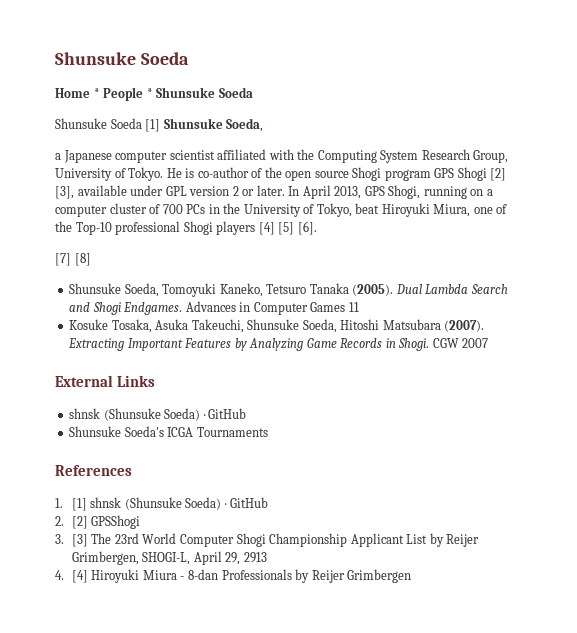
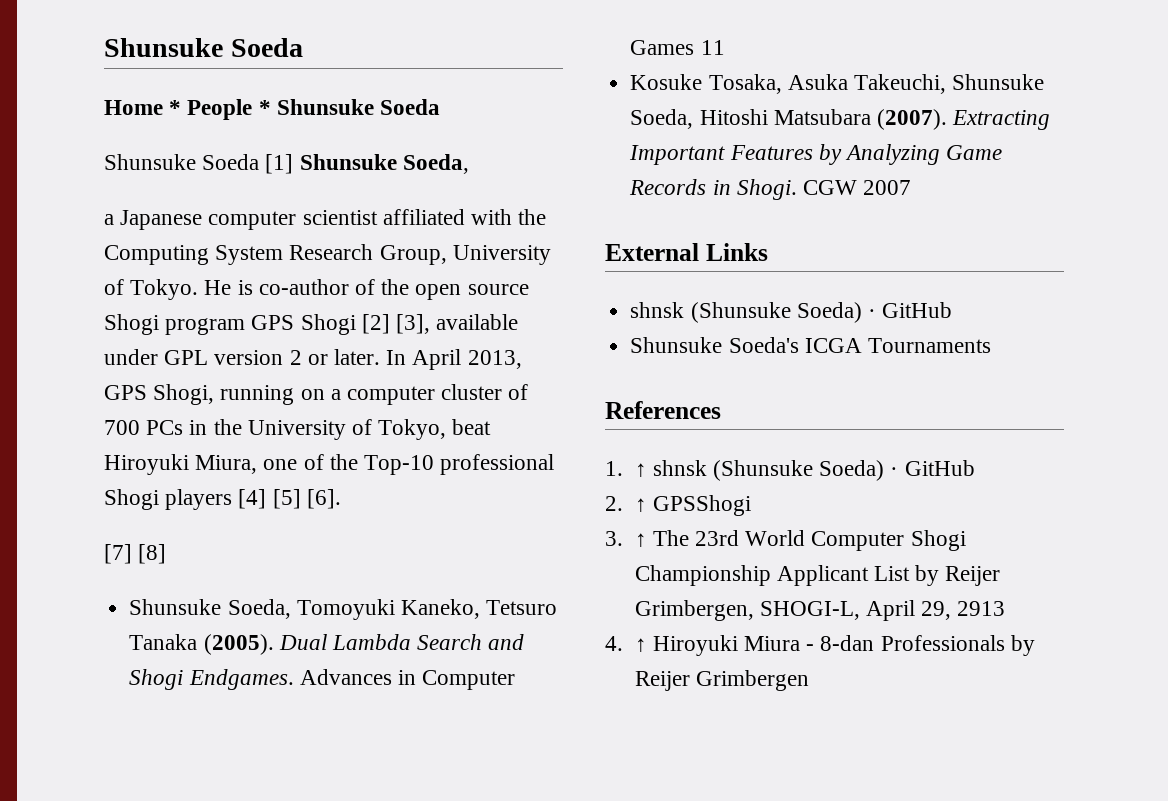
[71,498,87,511] [1] -> [634,463,647,477] ↑
[71,516,88,529] [2] -> [634,498,647,512] ↑
[71,534,88,547] [3] -> [634,533,647,547] ↑
[71,570,88,583] [4] -> [634,638,647,652] ↑

